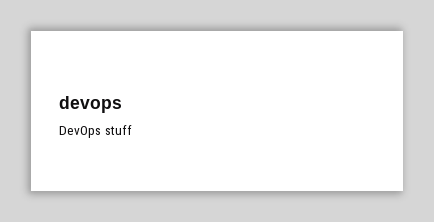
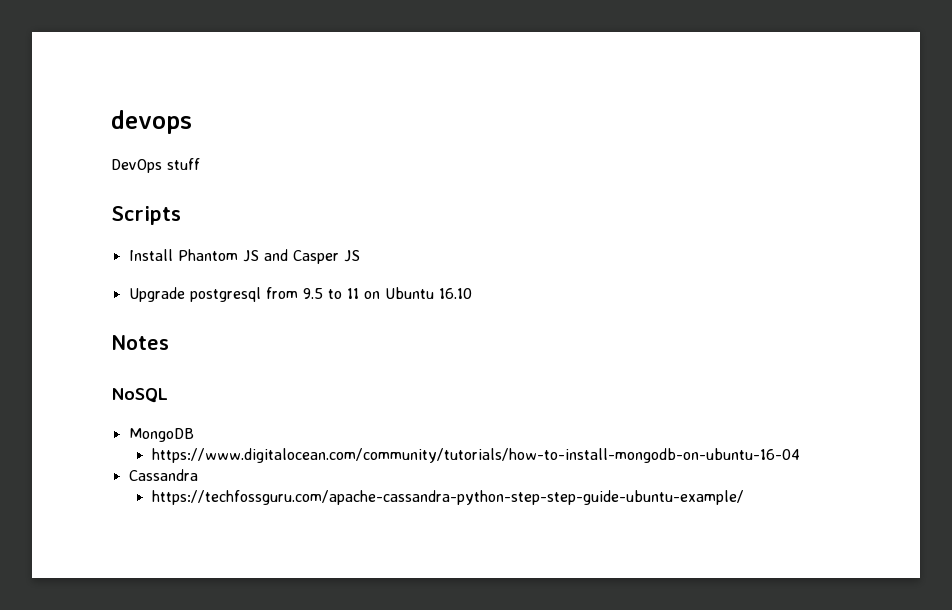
(132, 130) none -> [111,206,181,225] [128,249,360,264] [128,287,472,302] [111,335,169,350] [111,388,168,403] [128,428,194,442] [151,448,800,463] [128,469,198,481] [151,490,744,505] // Scripts // Install Phantom JS and Casper JS // Upgrade postgresql from 9.5 to 11 on Ubuntu 16.10 // Notes // NoSQL // MongoDB // https://www.digitalocean.com/community/tutorials/how-to-install-mongodb-on-ubuntu-16-04 // Cassandra // https://techfossguru.com/apache-cassandra-python-step-step-guide-ubuntu-example/

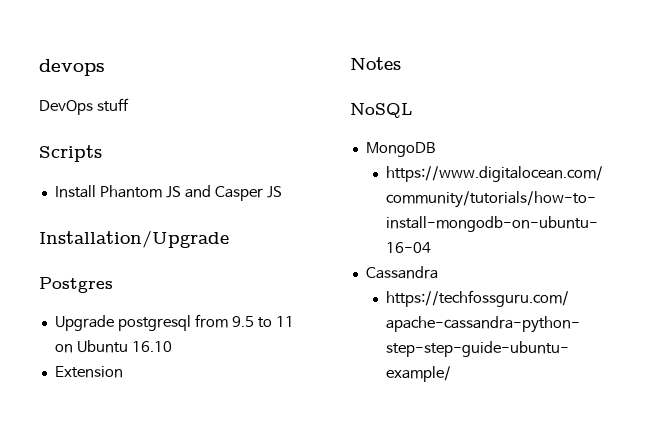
(360, 256) none -> [39,230,229,248] [39,277,113,293] // Installation/Upgrade // Postgres
(472, 293) none -> [54,366,123,378] // Extension

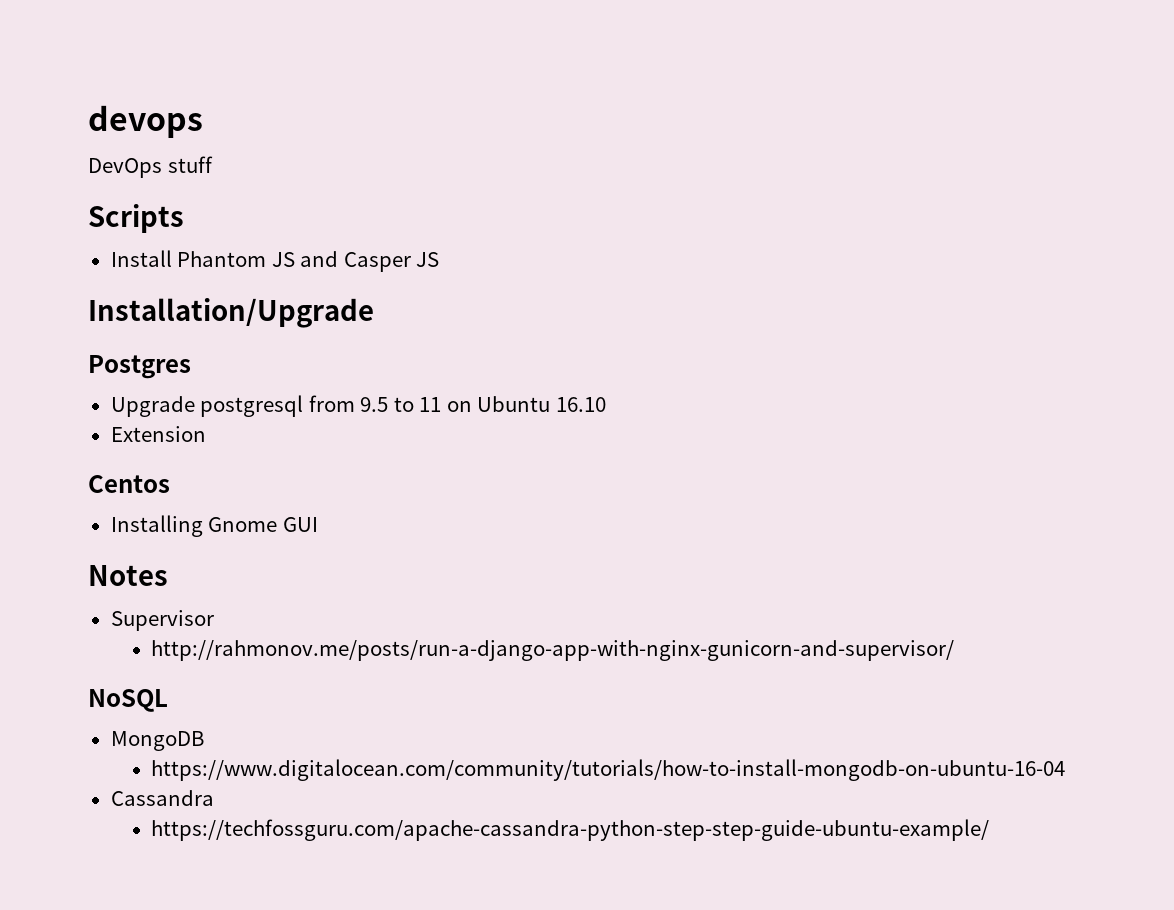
(123, 372) none -> [88,475,170,493] [110,515,318,537] // Centos // Installing Gnome GUI
(401, 63) none -> [110,610,214,631] [151,640,955,661] // Supervisor // http://rahmonov.me/posts/run-a-django-app-with-nginx-gunicorn-and-supervisor/

